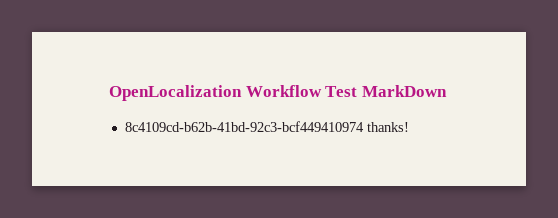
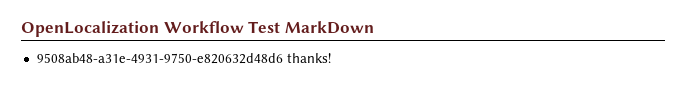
[124,121,364,132] 8c4109cd-b62b-41bd-92c3-bcf449410974 -> [36,53,283,64] 9508ab48-a31e-4931-9750-e820632d48d6

